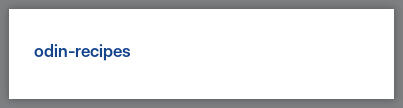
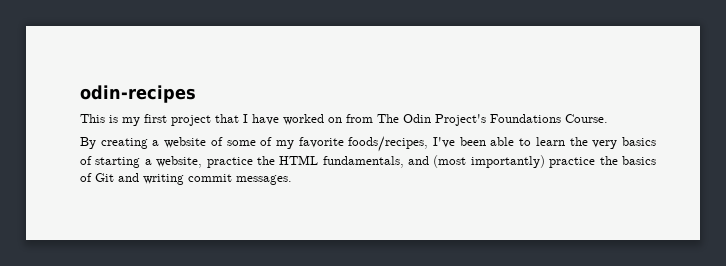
(131, 52) none -> [80,114,608,126] [80,136,656,152] [80,155,656,168] [80,173,292,185] // This is my first project that I have worked on from The Odin Project's Foundations Course. // By creating a website of some of my favorite foods/recipes, I've been able to learn the very basics of starting a website, practice the HTML fundamentals, and (most importantly) practice the basics of Git and writing commit messages.

